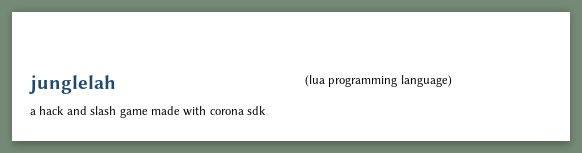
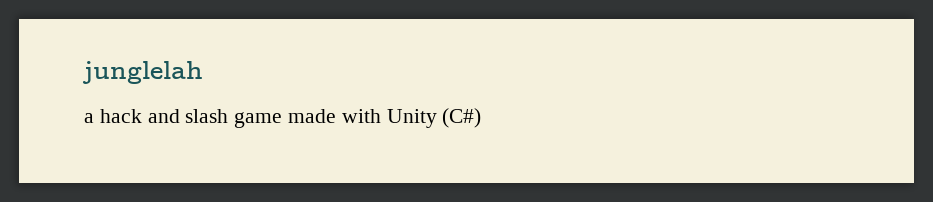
[209,106,266,115] [305,75,452,87] corona sdk (lua programming language) -> [386,108,482,128] Unity (C#)

